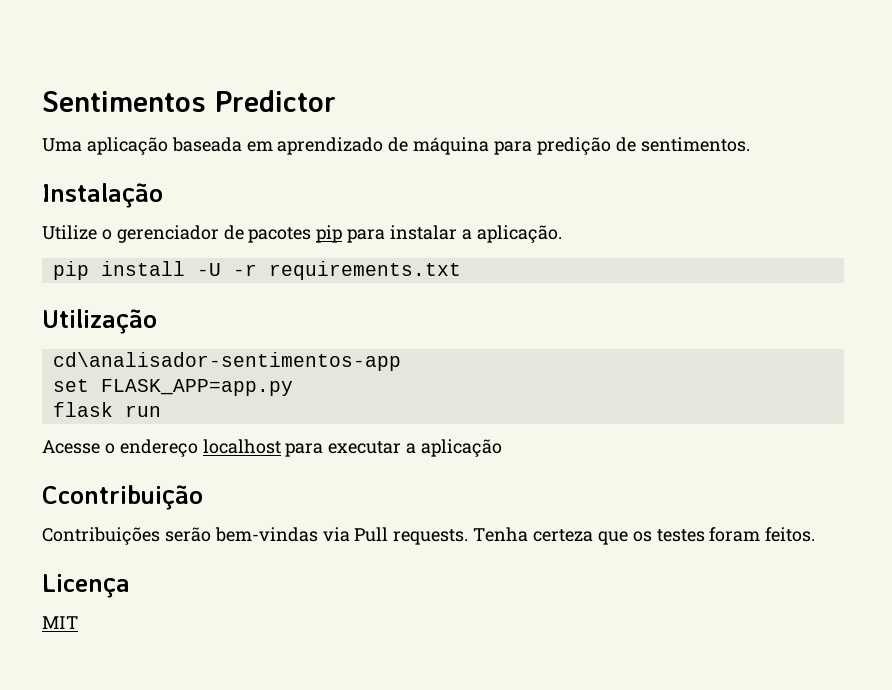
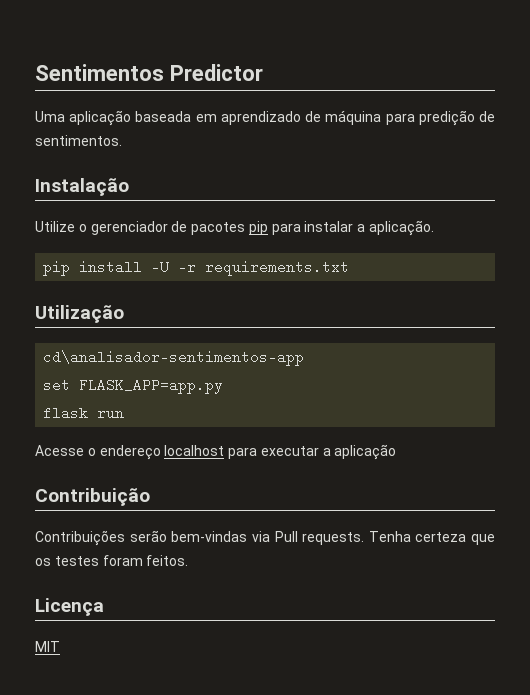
[42,485,203,510] Ccontribuição -> [35,488,150,506] Contribuição

